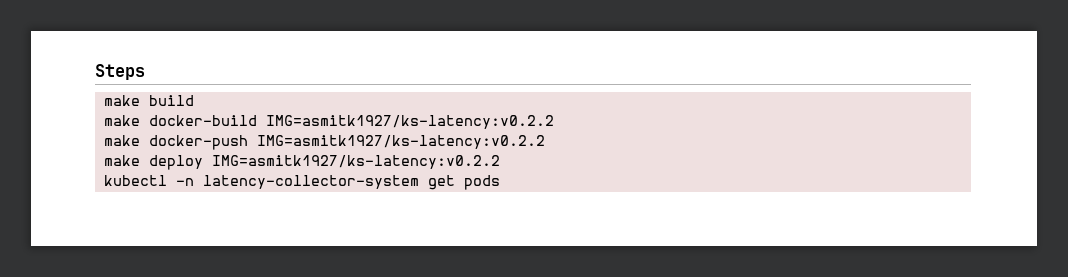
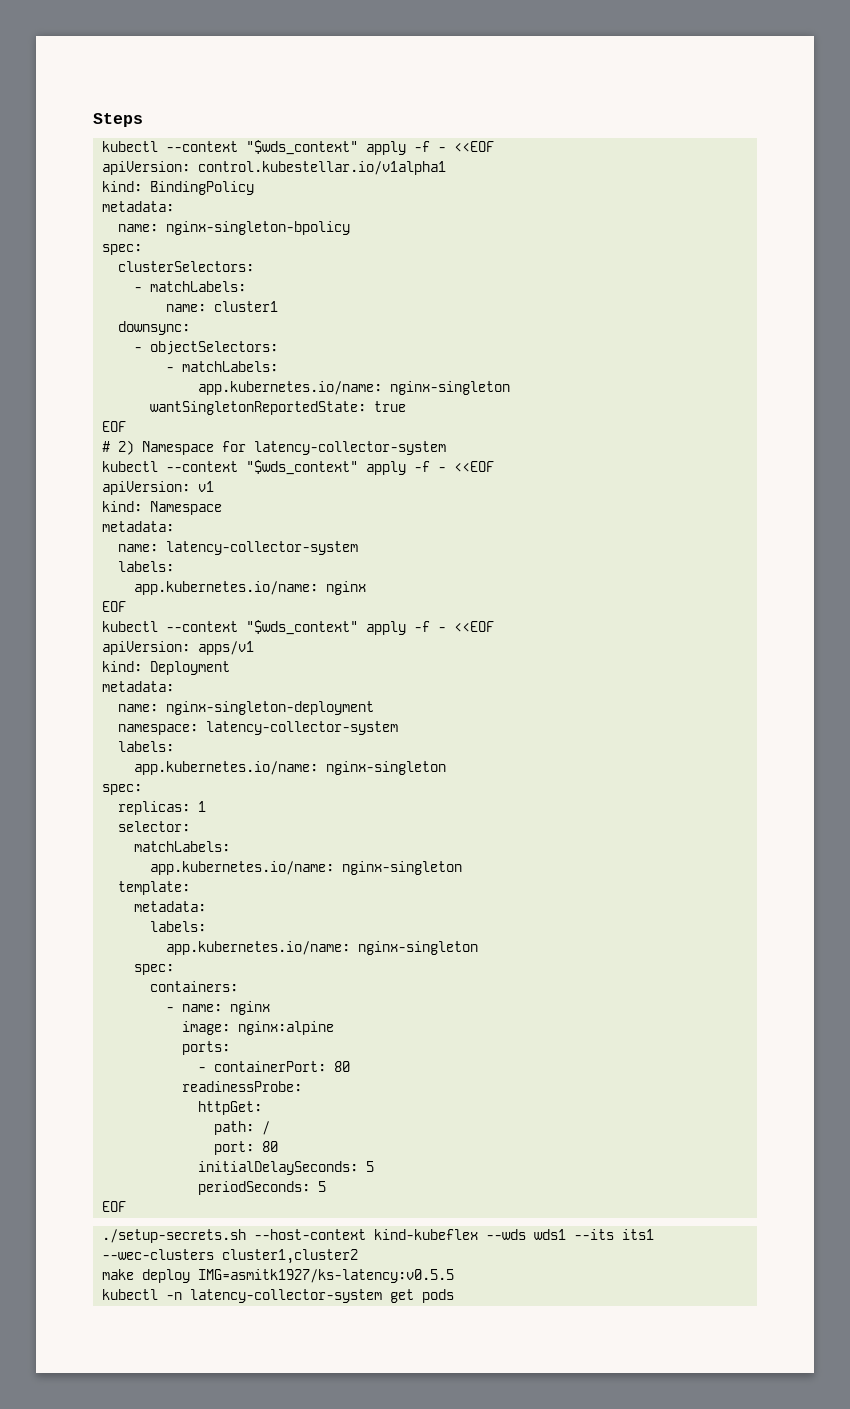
[104,95,194,106] [104,115,554,129] [104,135,545,150] make build // make docker-build IMG=asmitk1927/ks-latency:v0.2.2 // make docker-push IMG=asmitk1927/ks-latency:v0.2.2 -> [102,140,494,155] [102,161,446,175] [102,181,254,195] [102,201,174,212] [118,221,350,235] [102,244,142,255] [118,261,254,272] [134,281,246,292] [166,301,278,312] [118,321,190,335] [134,341,278,355] [166,361,278,372] [198,381,510,395] [150,401,406,415] [102,421,126,432] [102,440,446,455] [102,460,494,475] [102,481,214,495] [102,501,222,515] [102,521,174,532] [118,541,358,555] [118,561,174,572] [134,581,366,595] [102,601,126,612] [102,620,494,635] [102,641,254,655] [102,661,230,675] [102,681,174,692] [118,701,374,715] [118,721,398,735] [118,741,174,752] [134,761,446,775] [102,784,142,795] [118,801,206,815] [118,821,190,832] [134,841,230,852] [150,861,462,875] [118,881,190,895] [134,901,206,912] [150,921,206,932] [166,941,478,955] [134,964,174,975] [150,981,238,992] [166,1001,270,1015] [182,1021,334,1035] [182,1041,230,1055] [198,1061,350,1072] [182,1081,302,1092] [198,1101,262,1115] [214,1121,270,1135] [214,1141,278,1155] [198,1161,374,1175] [198,1181,326,1195] [102,1201,126,1212] [102,1229,654,1243] [102,1249,358,1264] kubectl --context "$wds_context" apply -f - <<EOF // apiVersion: control.kubestellar.io/v1alpha1 // kind: BindingPolicy // metadata: // name: nginx-singleton-bpolicy // spec: // clusterSelectors: // - matchLabels: // name: cluster1 // downsync: // - objectSelectors: // - matchLabels: // app.kubernetes.io/name: nginx-singleton // wantSingletonReportedState: true // EOF // # 2) Namespace for latency-collector-system // kubectl --context "$wds_context" apply -f - <<EOF // apiVersion: v1 // kind: Namespace // metadata: // name: latency-collector-system // labels: // app.kubernetes.io/name: nginx // EOF // kubectl --context "$wds_context" apply -f - <<EOF // apiVersion: apps/v1 // kind: Deployment // metadata: // name: nginx-singleton-deployment // namespace: latency-collector-system // labels: // app.kubernetes.io/name: nginx-singleton // spec: // replicas: 1 // selector: // matchLabels: // app.kubernetes.io/name: nginx-singleton // template: // metadata: // labels: // app.kubernetes.io/name: nginx-singleton // spec: // containers: // - name: nginx // image: nginx:alpine // ports: // - containerPort: 80 // readinessProbe: // httpGet: // path: / // port: 80 // initialDelaySeconds: 5 // periodSeconds: 5 // EOF // ./setup-secrets.sh --host-context kind-kubeflex --wds wds1 --its its1 --wec-clusters cluster1,cluster2
[212,155,500,169] IMG=asmitk1927/ks-latency:v0.2.2 -> [198,1269,454,1283] IMG=asmitk1927/ks-latency:v0.5.5

